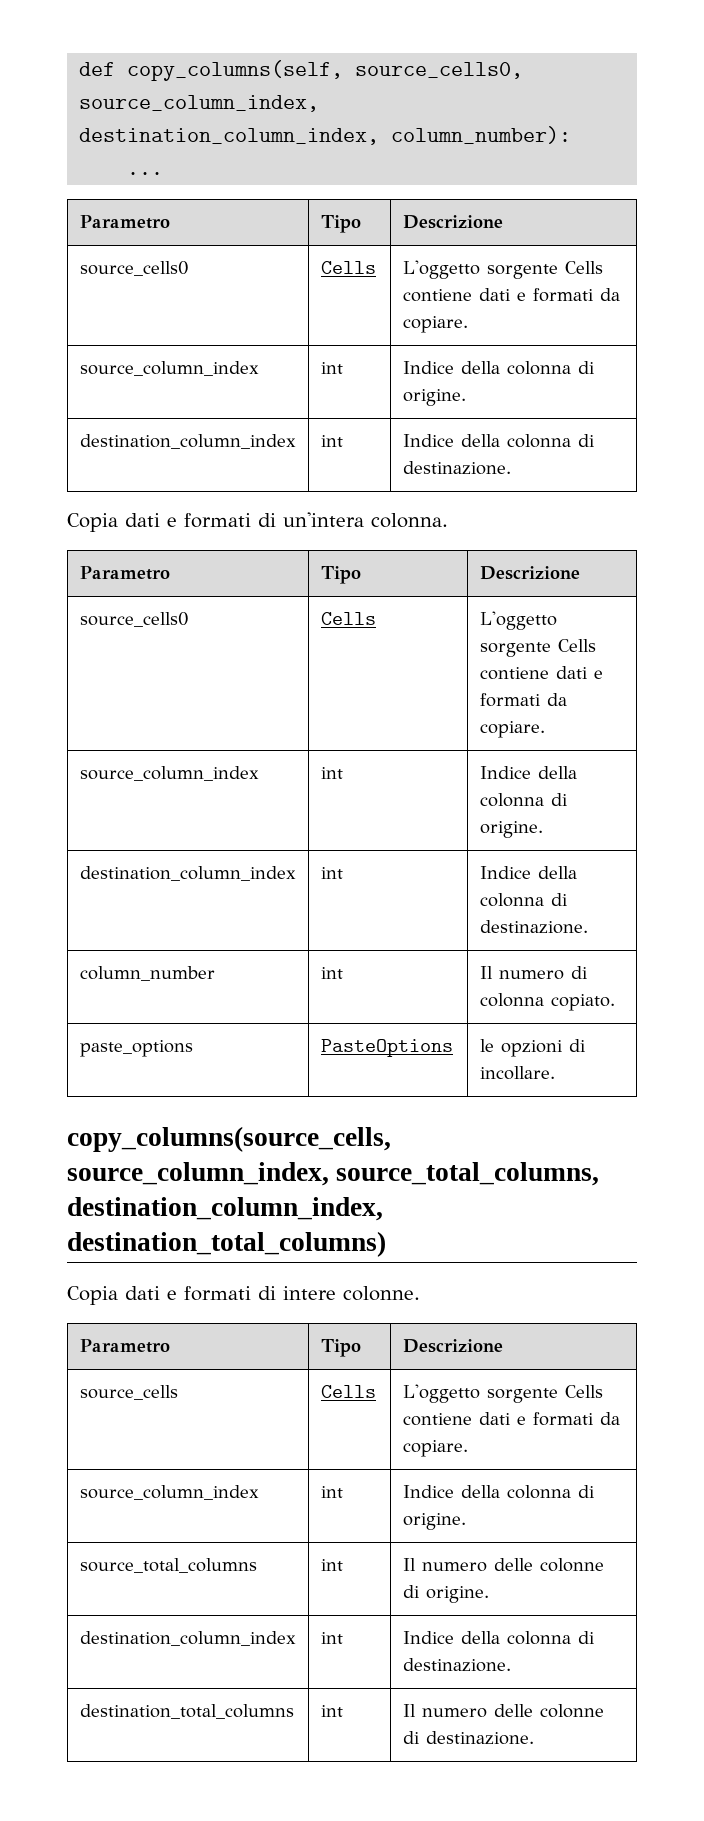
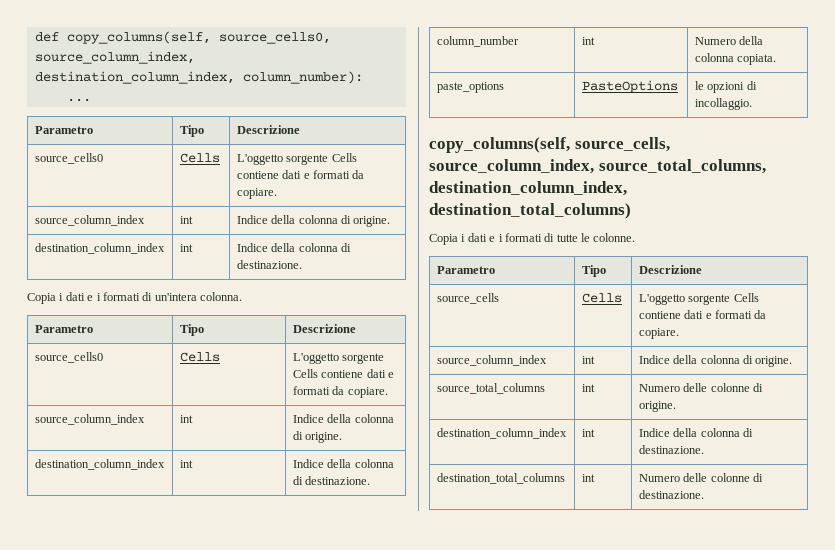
[125,513,177,527] dati e -> [59,292,101,301] i dati e i
[479,966,587,980] [479,993,615,1011] Il numero di colonna copiato. -> [694,36,764,45] [694,53,777,65] Numero della colonna copiata.
[479,1066,555,1080] [67,1126,391,1152] incollare. // copy_columns(source_cells, -> [694,98,752,110] [429,137,670,153] incollaggio. // copy_columns(self, source_cells,
[125,1286,336,1301] dati e formati di intere -> [461,233,590,242] i dati e i formati di tutte le
[402,1558,487,1572] Il numero -> [638,384,680,392] Numero
[402,1704,487,1718] Il numero -> [638,474,680,482] Numero

